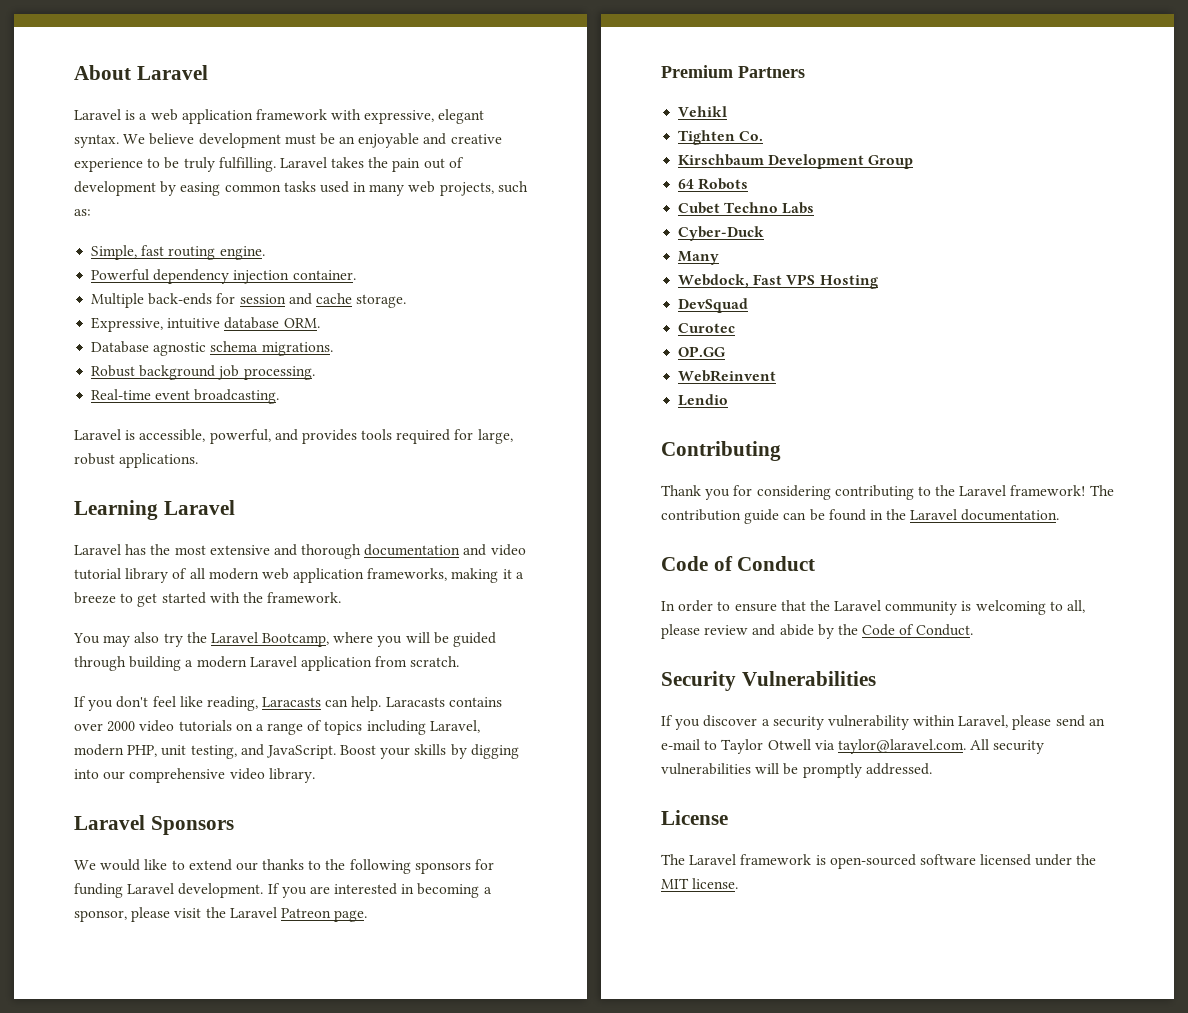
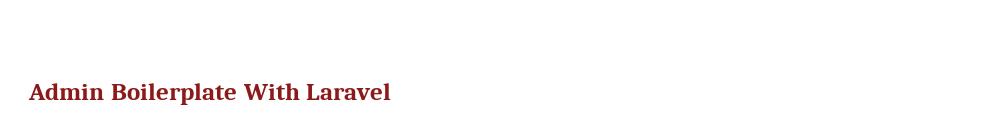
[74,65,208,80] [74,109,485,124] [74,133,502,148] [74,157,464,172] [74,181,528,196] [74,209,91,216] [91,245,265,260] [91,269,356,284] [91,293,407,308] [91,317,320,332] [91,341,333,356] [91,365,315,380] [91,389,280,404] [74,429,513,444] [74,453,199,468] [74,500,235,520] [74,544,526,559] [74,568,524,583] [74,592,342,607] [73,632,497,647] [74,656,460,671] [74,696,502,711] [74,720,480,735] [74,744,519,759] [74,768,315,783] [74,815,234,835] [74,859,495,874] [74,883,492,898] [74,907,368,922] [661,65,805,78] [678,106,728,117] [678,130,764,145] [678,154,914,169] [678,178,749,190] [678,202,815,214] [678,226,765,241] [678,251,720,265] [678,274,878,289] [678,298,749,313] [678,323,736,333] [678,346,726,357] [678,370,777,382] [678,394,729,406] [661,441,781,461] [661,485,1114,500] [661,509,1060,524] [661,556,816,571] [661,600,1086,615] [661,624,974,639] [661,671,876,691] [661,715,1105,730] [661,739,1045,754] [661,763,932,778] [661,810,728,825] [661,854,1097,869] [661,878,739,889] About Laravel // Laravel is a web application framework with expressive, elegant syntax. We believe development must be an enjoyable and creative experience to be truly fulfilling. Laravel takes the pain out of development by easing common tasks used in many web projects, such as: // Simple, fast routing engine. // Powerful dependency injection container. // Multiple back-ends for session and cache storage. // Expressive, intuitive database ORM. // Database agnostic schema migrations. // Robust background job processing. // Real-time event broadcasting. // Laravel is accessible, powerful, and provides tools required for large, robust applications. // Learning Laravel // Laravel has the most extensive and thorough documentation and video tutorial library of all modern web application frameworks, making it a breeze to get started with the framework. // You may also try the Laravel Bootcamp, where you will be guided through building a modern Laravel application from scratch. // If you don't feel like reading, Laracasts can help. Laracasts contains over 2000 video tutorials on a range of topics including Laravel, modern PHP, unit testing, and JavaScript. Boost your skills by digging into our comprehensive video library. // Laravel Sponsors // We would like to extend our thanks to the following sponsors for funding Laravel development. If you are interested in becoming a sponsor, please visit the Laravel Patreon page. // Premium Partners // Vehikl // Tighten Co. // Kirschbaum Development Group // 64 Robots // Cubet Techno Labs // Cyber-Duck // Many // Webdock, Fast VPS Hosting // DevSquad // Curotec // OP.GG // WebReinvent // Lendio // Contributing // Thank you for considering contributing to the Laravel framework! The contribution guide can be found in the Laravel documentation. // Code of Conduct // In order to ensure that the Laravel community is welcoming to all, please review and abide by the Code of Conduct. // Security Vulnerabilities // If you discover a security vulnerability within Laravel, please send an e-mail to Taylor Otwell via taylor@laravel.com. All security vulnerabilities will be promptly addressed. // License // The Laravel framework is open-sourced software licensed under the MIT license. -> [28,83,392,105] Admin Boilerplate With Laravel

